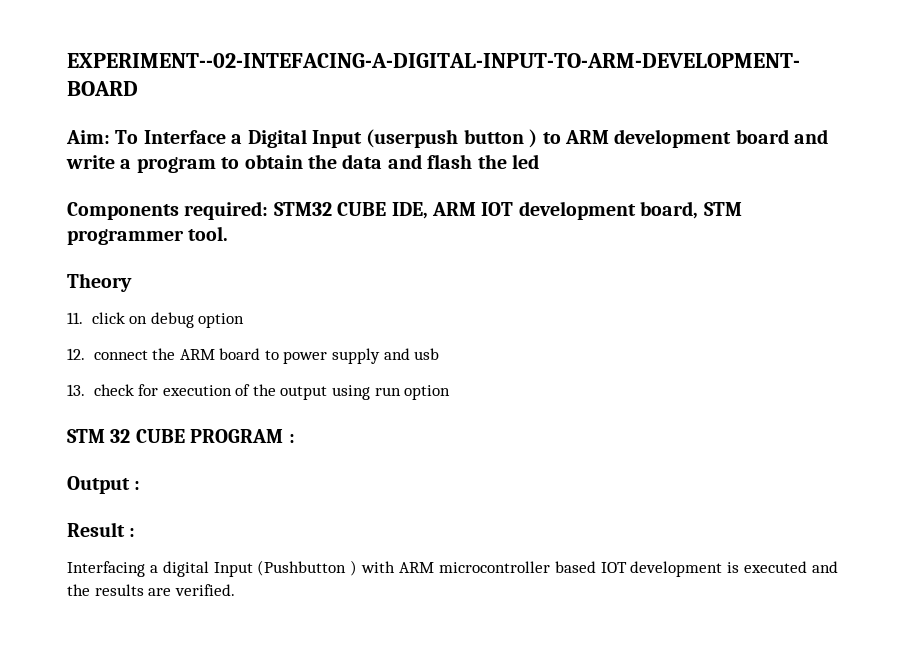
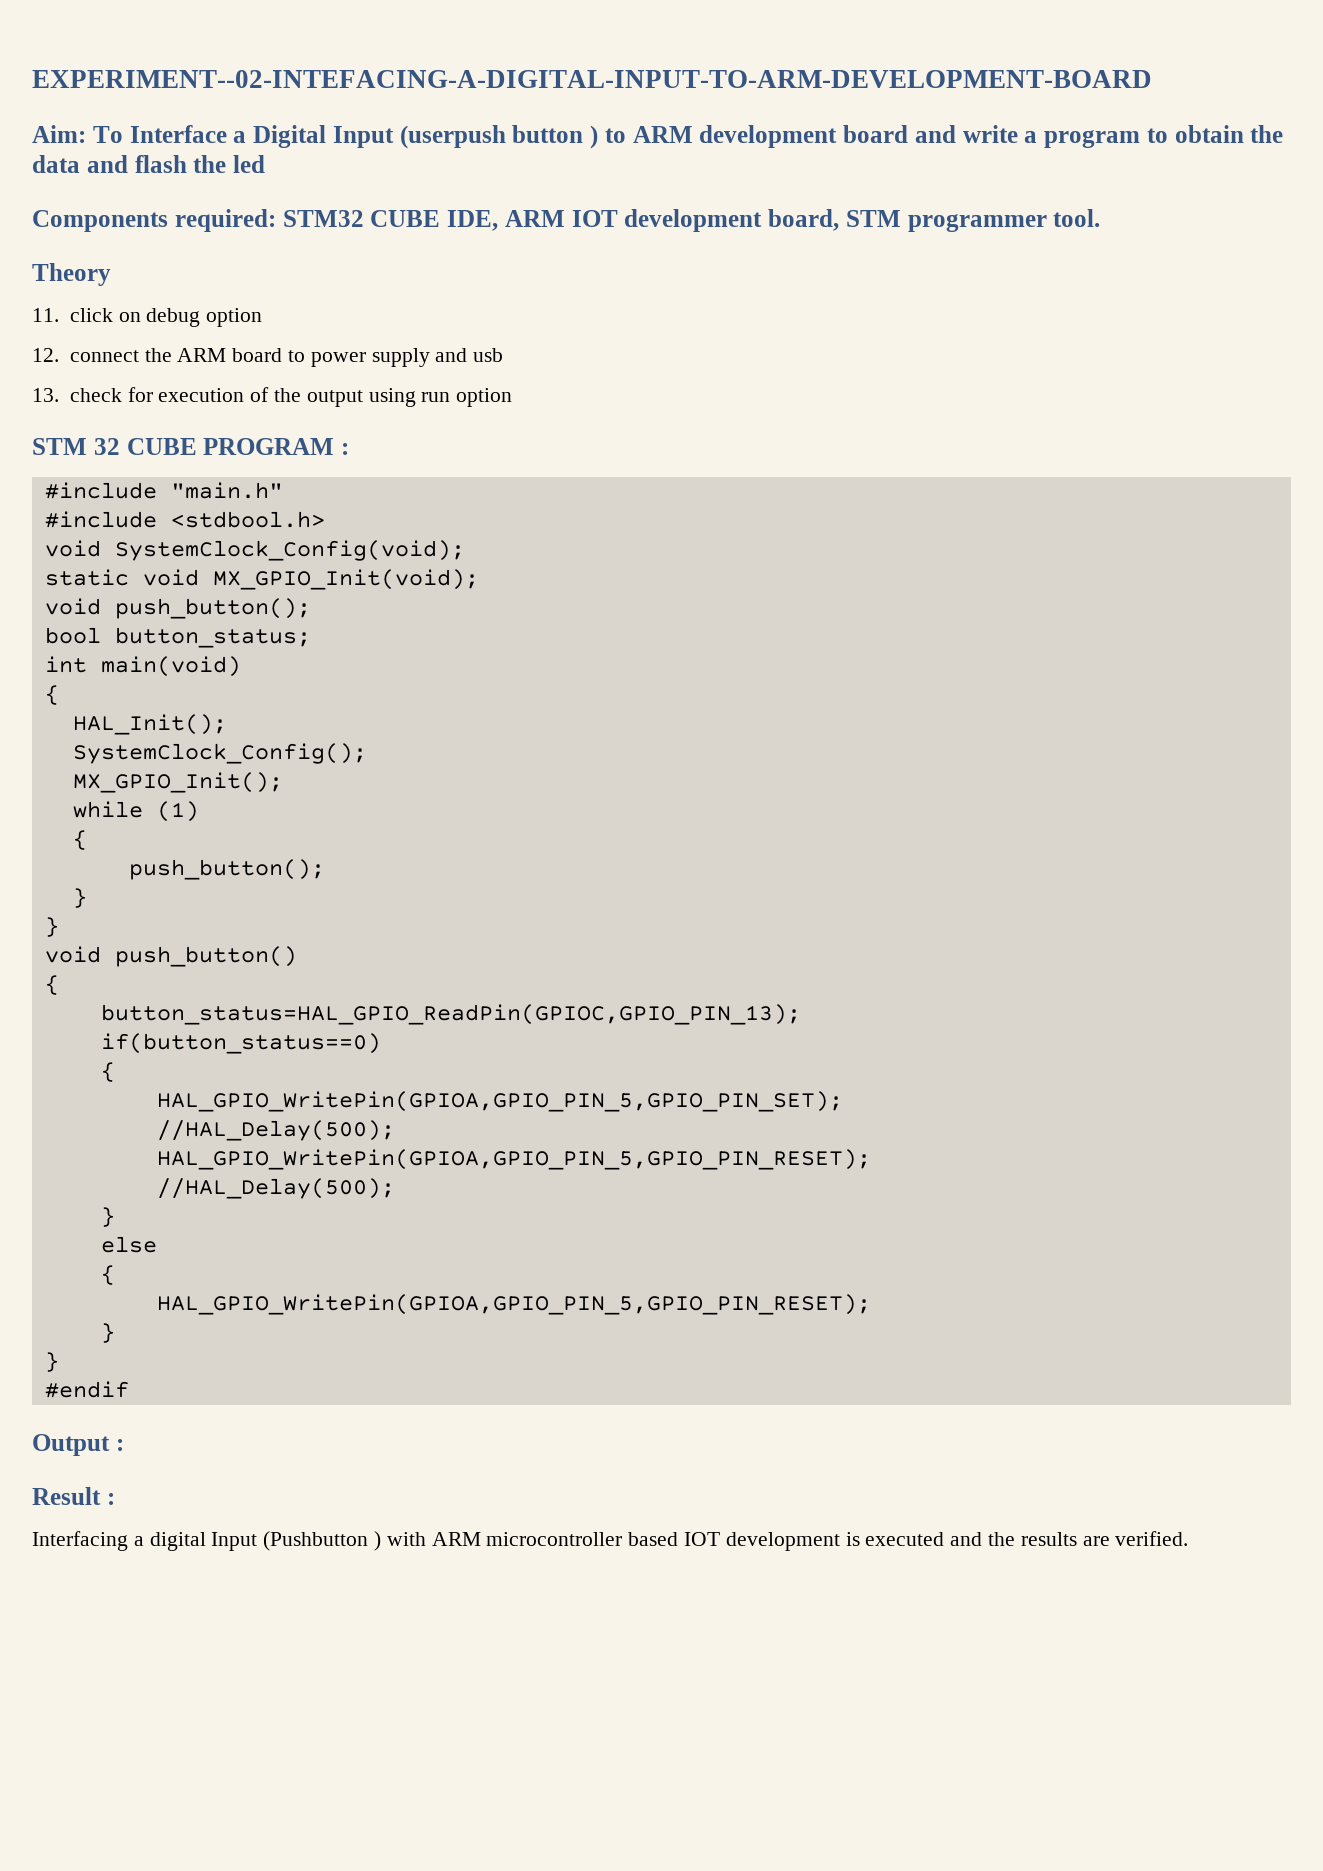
(295, 438) none -> [44,482,283,499] [44,511,325,528] [44,540,465,561] [44,569,479,590] [44,598,311,619] [44,627,311,648] [44,656,241,677] [44,685,59,705] [72,714,227,735] [72,743,367,764] [72,772,283,793] [72,801,199,822] [72,830,87,850] [128,859,325,880] [72,888,87,908] [44,917,59,937] [44,946,297,967] [44,975,59,995] [100,1004,801,1025] [100,1033,381,1054] [100,1062,115,1082] [156,1091,843,1112] [156,1120,395,1141] [156,1149,871,1170] [156,1178,395,1199] [100,1207,115,1227] [100,1236,157,1253] [100,1265,115,1285] [156,1294,871,1315] [100,1323,115,1343] [44,1352,59,1372] [44,1381,129,1398] // #include "main.h" // #include <stdbool.h> // void SystemClock_Config(void); // static void MX_GPIO_Init(void); // void push_button(); // bool button_status; // int main(void) // { // HAL_Init(); // SystemClock_Config(); // MX_GPIO_Init(); // while (1) // { // push_button(); // } // } // void push_button() // { // button_status=HAL_GPIO_ReadPin(GPIOC,GPIO_PIN_13); // if(button_status==0) // { // HAL_GPIO_WritePin(GPIOA,GPIO_PIN_5,GPIO_PIN_SET); // //HAL_Delay(500); // HAL_GPIO_WritePin(GPIOA,GPIO_PIN_5,GPIO_PIN_RESET); // //HAL_Delay(500); // } // else // { // HAL_GPIO_WritePin(GPIOA,GPIO_PIN_5,GPIO_PIN_RESET); // } // } // #endif

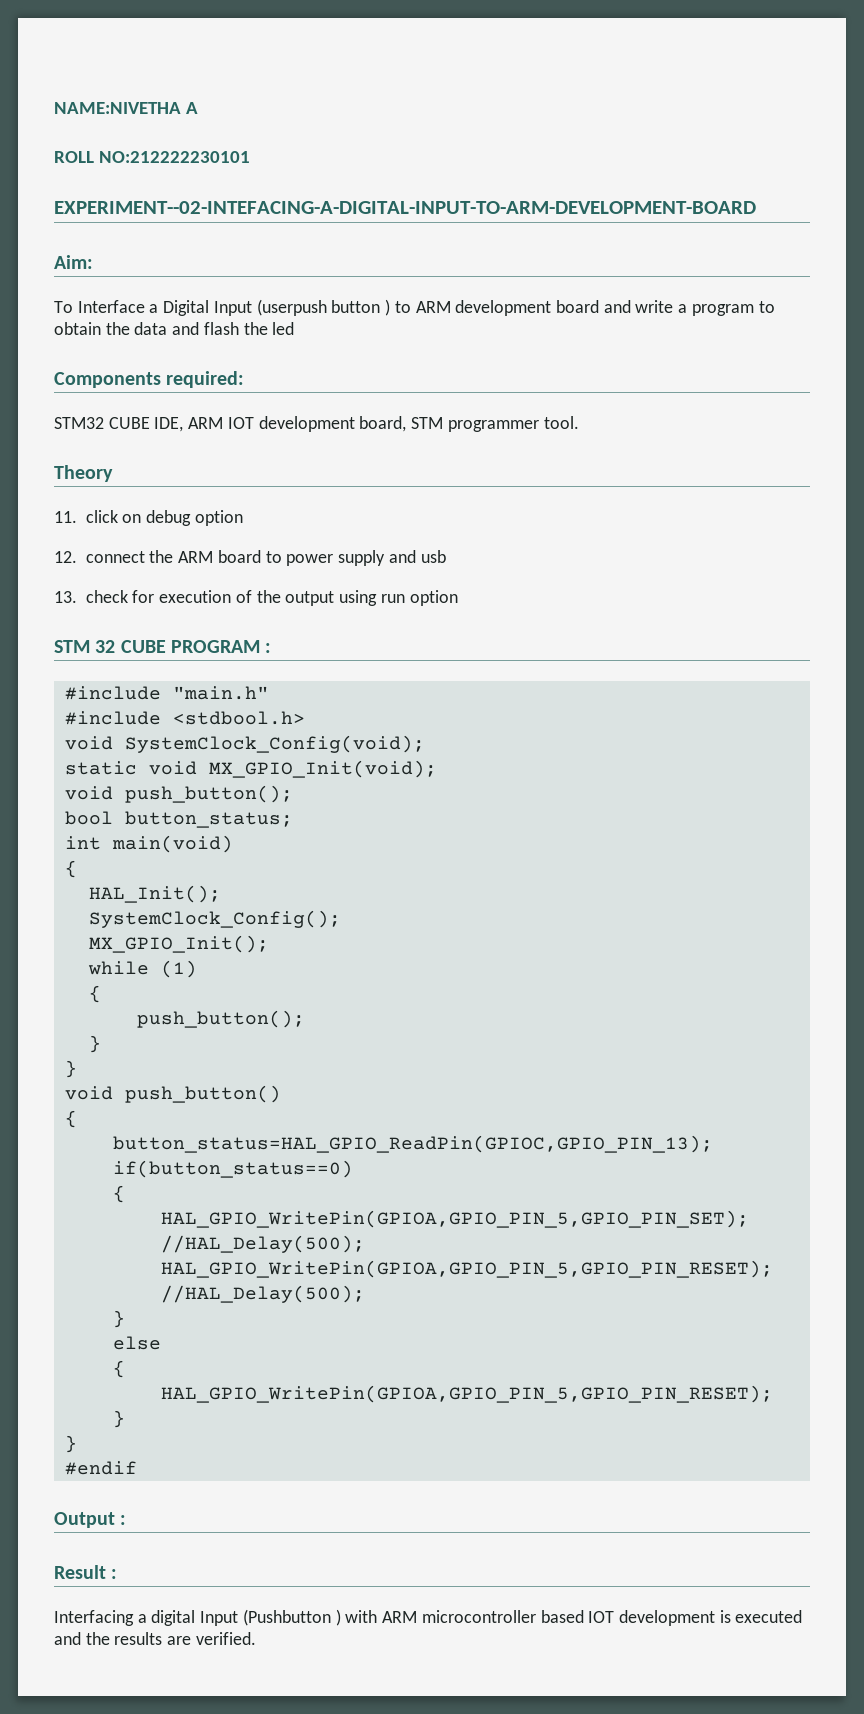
(32, 79) none -> [54,102,198,114] [54,151,250,163] NAME:NIVETHA A // ROLL NO:212222230101 //
(86, 134) none -> (93, 262) //
(276, 220) none -> (245, 379) //

